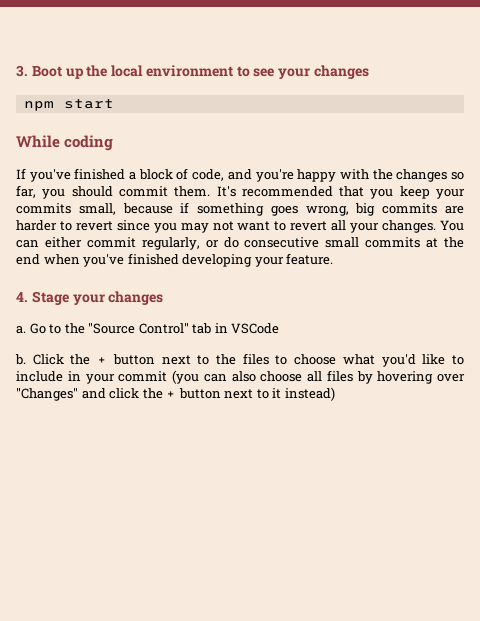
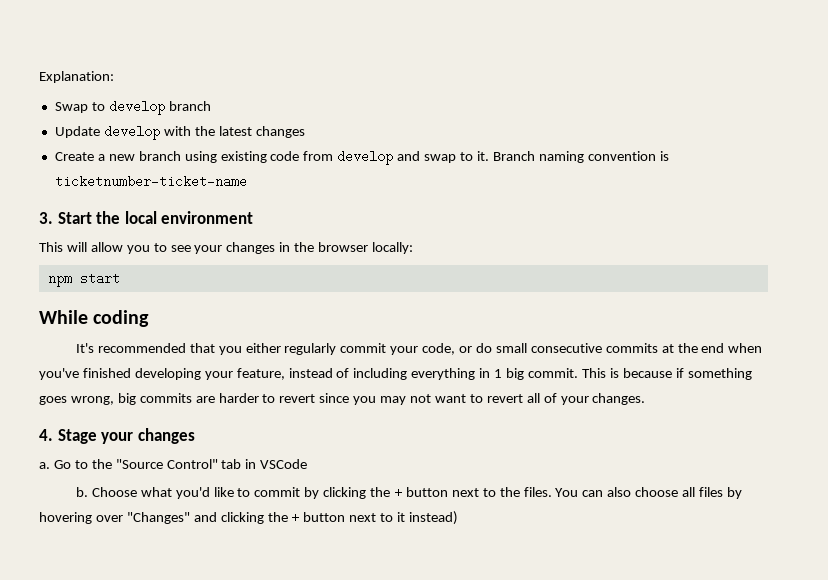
[16,65,84,79] 3. Boot up -> [39,71,114,83] [54,100,211,115] [54,125,305,140] [54,150,669,165] [54,175,247,188] [39,212,92,224] Explanation: // Swap to develop branch // Update develop with the latest changes // Create a new branch using existing code from develop and swap to it. Branch naming convention is ticketnumber-ticket-name // 3. Start
(233, 71) none -> [39,242,150,254] // This will allow you
(370, 72) none -> [279,242,414,254] in the browser locally:
[16,168,464,182] [16,185,466,199] [16,203,116,215] If you've finished a block of code, and you're happy with the changes so far, you should commit them. It's recommended that you keep your commits small, -> [75,343,763,355] [39,368,619,380] It's recommended that you either regularly commit your code, or do small consecutive commits at the end when you've finished developing your feature, instead of including everything in 1 big commit. This is
(347, 225) none -> [543,393,557,403] of
[439,220,464,231] [16,237,464,250] [16,253,334,267] You can either commit regularly, or do consecutive small commits at the end when you've finished developing your feature. -> (646, 399) none
[32,354,64,365] Click -> [91,487,367,499] Choose what you'd like to commit by clicking
[242,353,465,367] [16,370,199,384] files to choose what you'd like to include in your commit (you -> [523,487,579,497] files. You
[109,388,140,399] click -> [220,512,264,524] clicking

